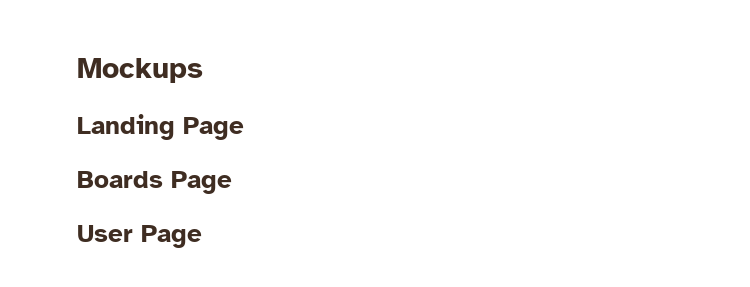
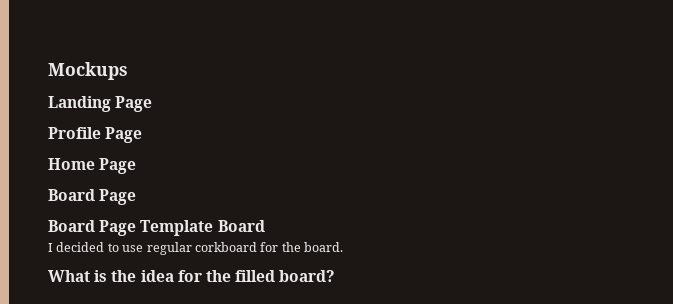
[77,171,232,194] [77,225,202,248] Boards Page // User Page -> [48,127,143,143] [48,158,137,174] [48,189,137,205] [48,220,265,236] [48,242,343,255] [48,270,336,282] Profile Page // Home Page // Board Page // Board Page Template Board // I decided to use regular corkboard for the board. // What is the idea for the filled board?

